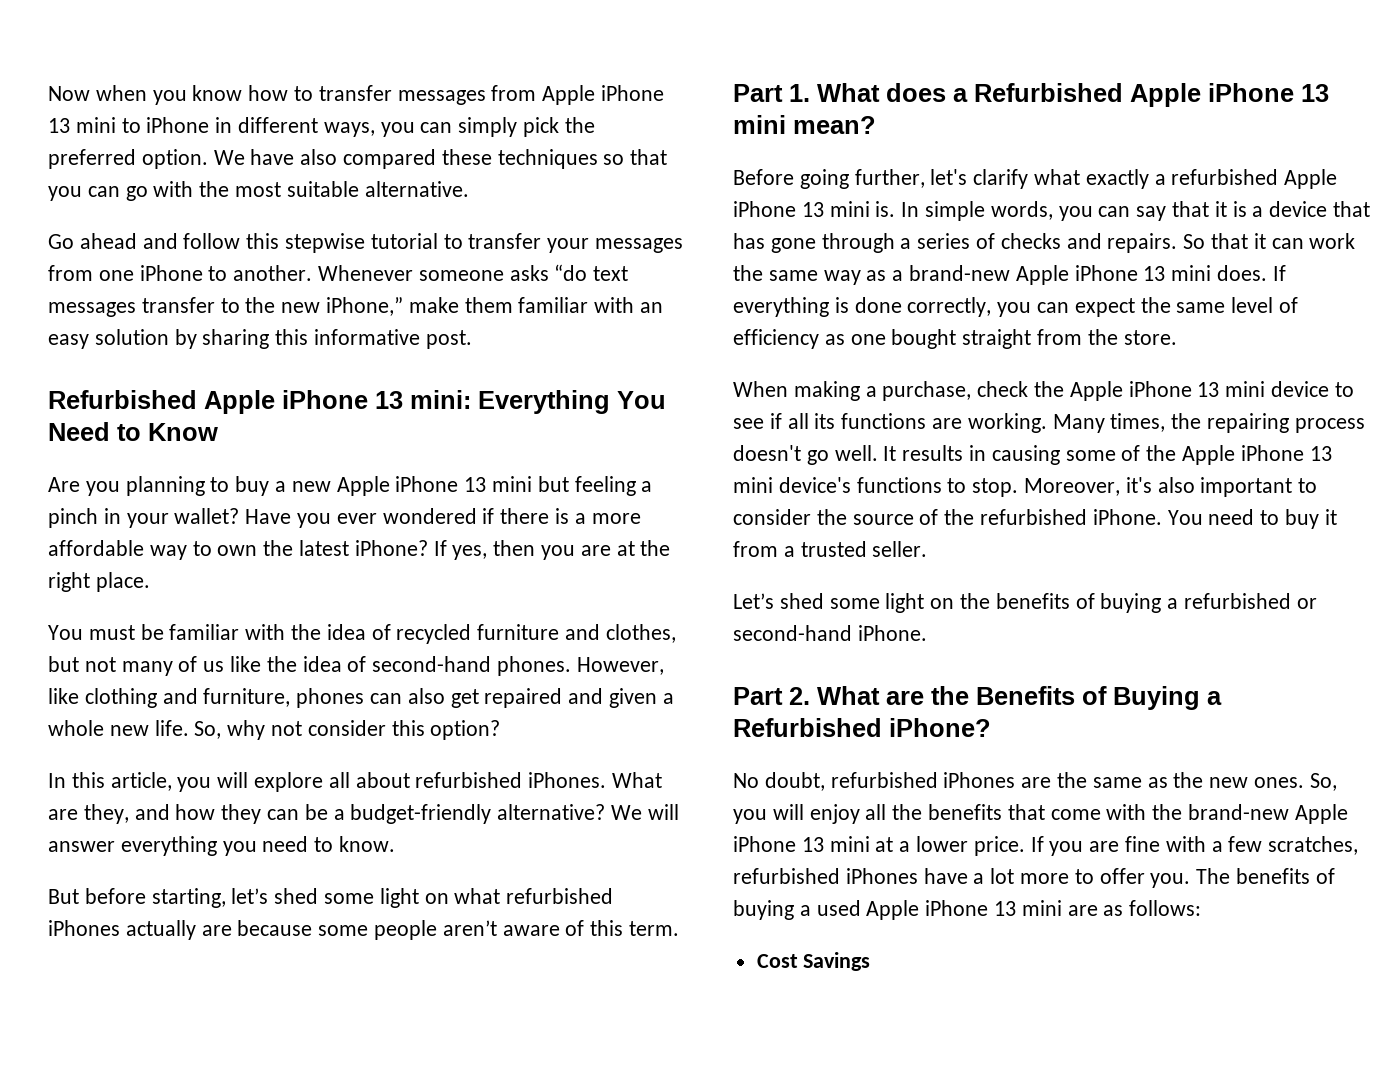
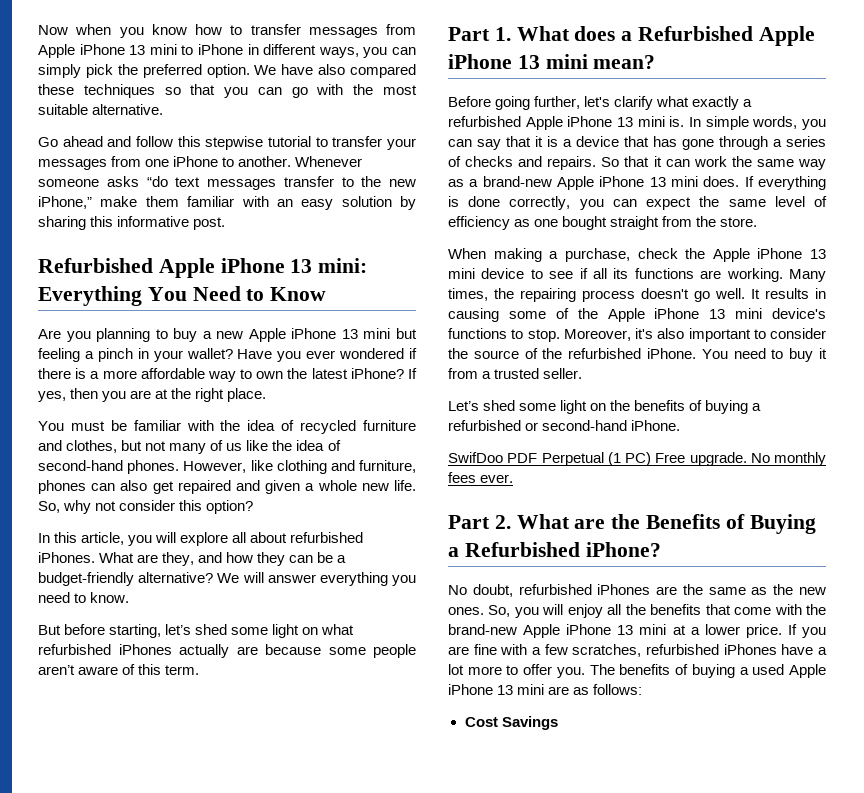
(927, 633) none -> [448,452,826,466] [448,472,514,483] // SwifDoo PDF Perpetual (1 PC) Free upgrade. No monthly fees ever.

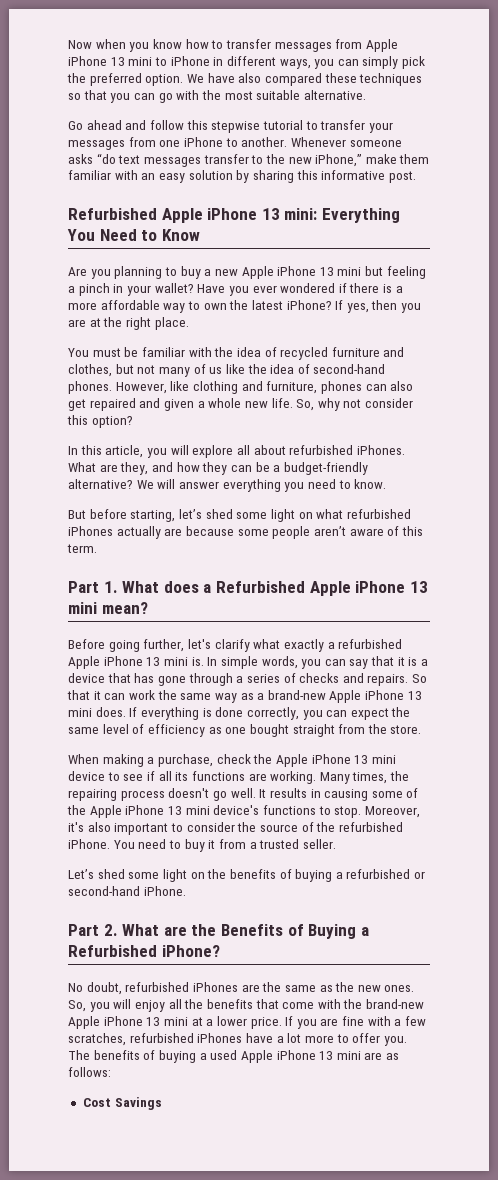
[448,452,826,466] [448,472,514,483] // SwifDoo PDF Perpetual (1 PC) Free upgrade. No monthly fees ever. -> (186, 891) none

